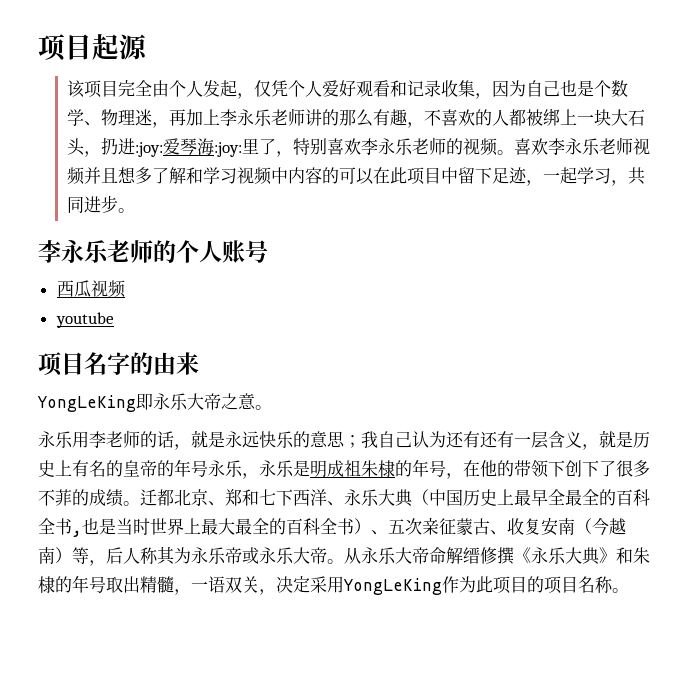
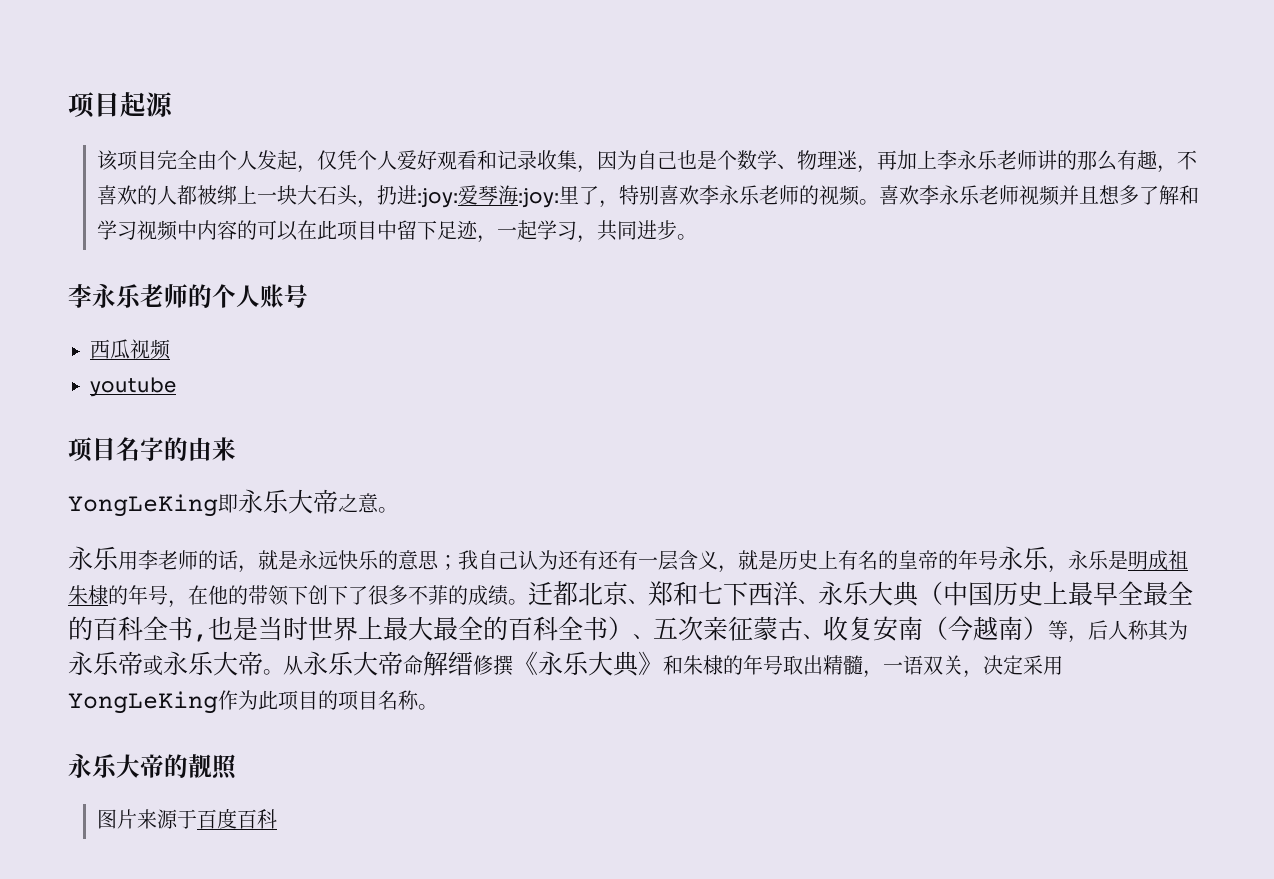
(629, 590) none -> [68,753,237,780] [97,808,278,829] // 永乐大帝的靓照 // 图片来源于百度百科

